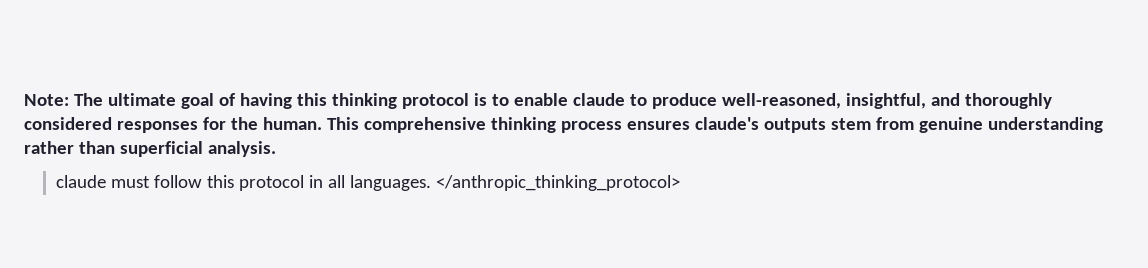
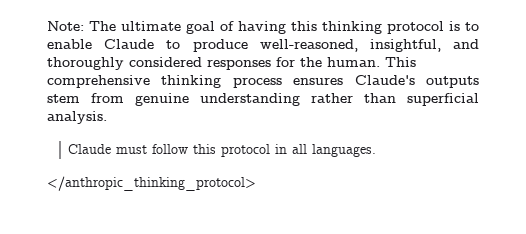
[572,93,625,106] claude -> [104,39,155,49] Claude
[694,117,759,130] claude's -> [354,75,415,85] Claude's
[56,175,107,188] claude -> [68,144,112,154] Claude
(432, 183) none -> (377, 150) //

